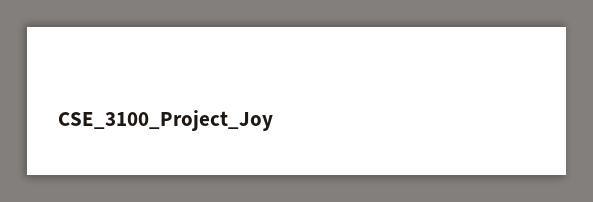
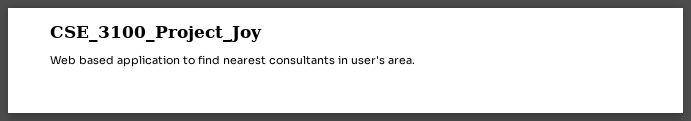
(273, 120) none -> [50,55,415,67] // Web based application to find nearest consultants in user's area.

